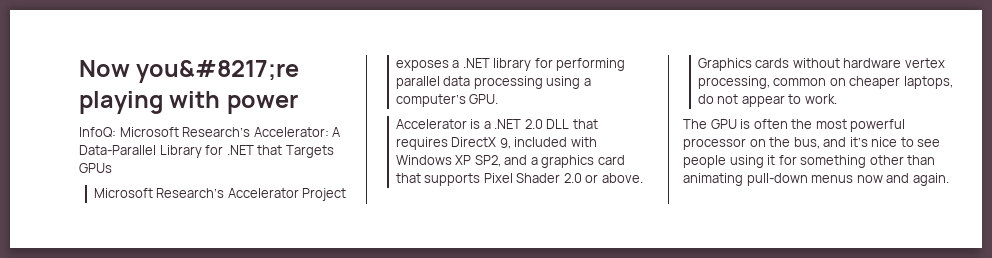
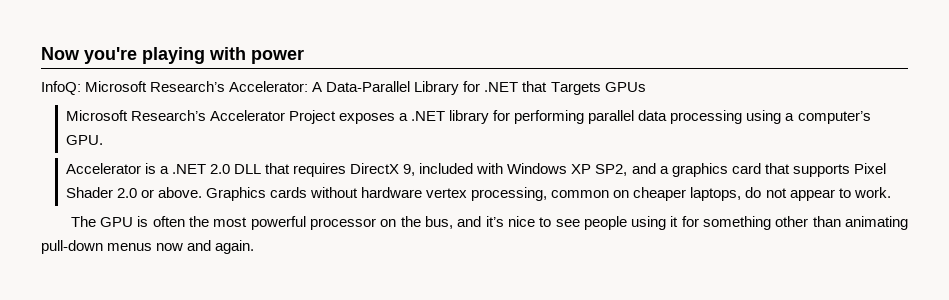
[136,60,300,83] you&#8217;re -> [84,47,137,64] you're

